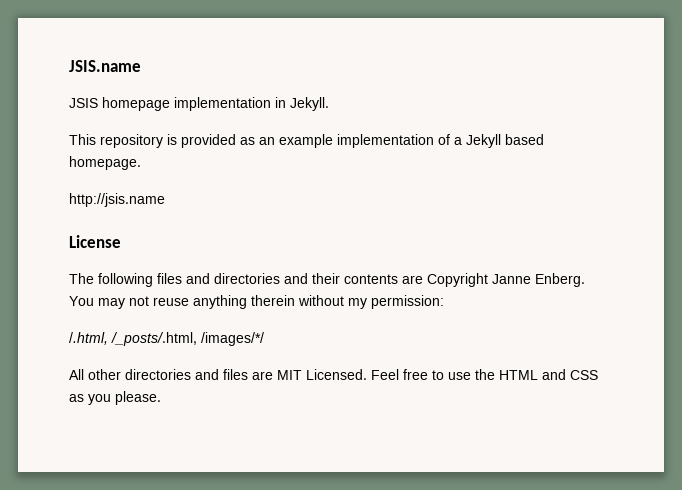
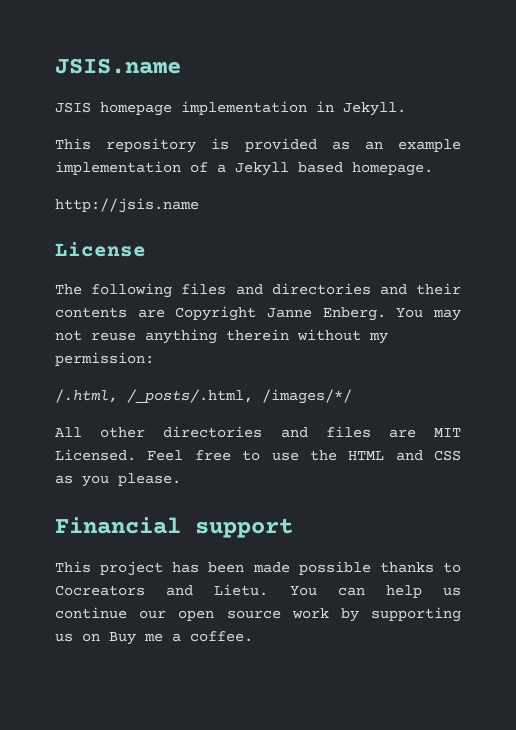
(161, 398) none -> [55,517,293,538] [55,561,461,576] [55,584,462,598] [55,607,461,622] [55,631,253,645] // Financial support // This project has been made possible thanks to Cocreators and Lietu. You can help us continue our open source work by supporting us on Buy me a coffee.

